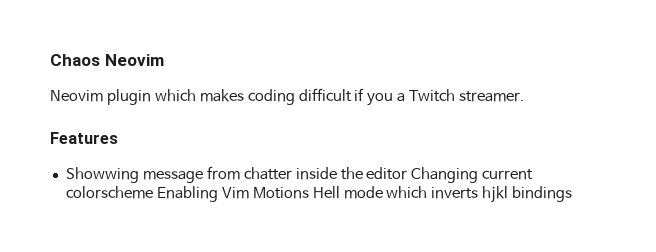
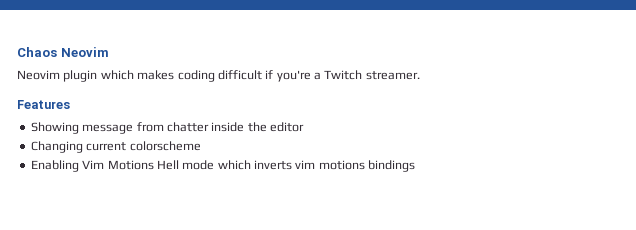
[367,93,394,106] you -> [276,70,311,82] you're
[65,167,139,183] Showwing -> [30,122,79,134] Showing
(408, 173) none -> (304, 127) //
(153, 192) none -> (201, 146) //
[482,186,509,203] hjkl -> [295,160,365,170] vim motions

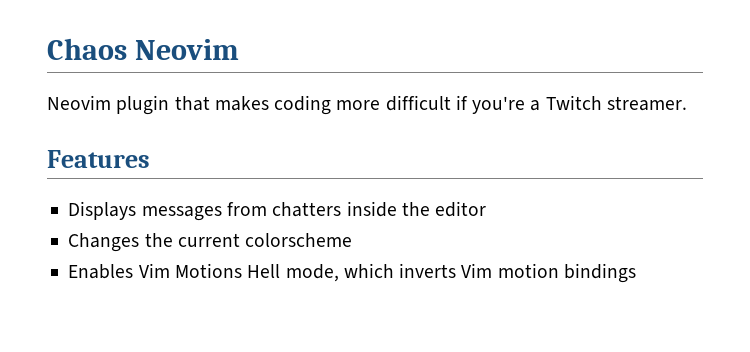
[100,70,134,80] which -> [174,96,210,111] that
(215, 76) none -> [336,100,381,110] more
[30,122,209,134] Showing message from chatter -> [68,201,342,221] Displays messages from chatters
[30,141,83,153] Changing -> [68,233,173,252] Changes the
[30,160,79,172] Enabling -> [68,264,134,279] Enables
[182,160,215,170] mode -> [285,264,339,282] mode,
[295,160,365,170] vim motions -> [461,263,559,278] Vim motion

